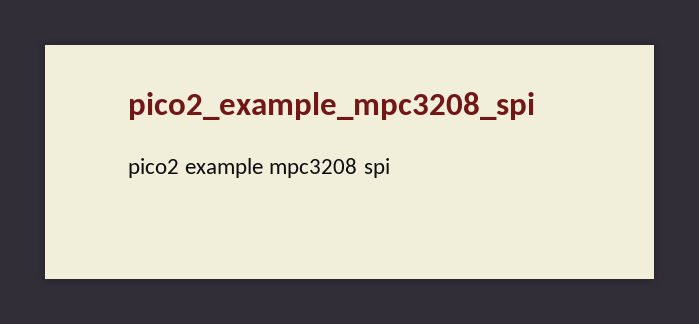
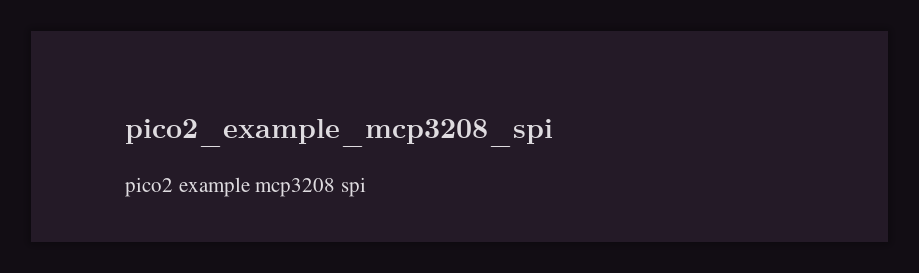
[128,92,535,120] pico2_example_mpc3208_spi -> [125,119,553,147] pico2_example_mcp3208_spi
[269,158,358,178] mpc3208 -> [255,178,336,197] mcp3208

